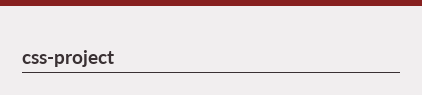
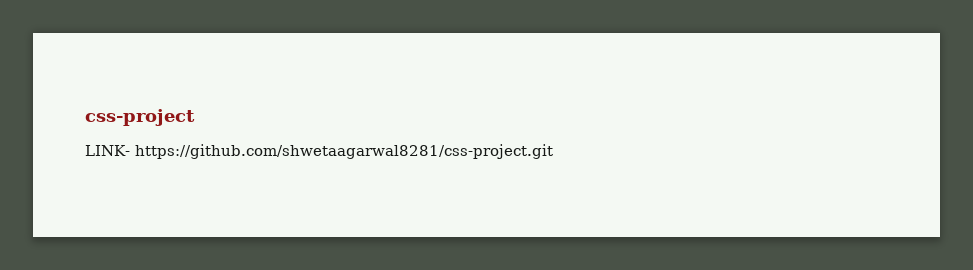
(114, 58) none -> [85,144,553,159] // LINK- https://github.com/shwetaagarwal8281/css-project.git

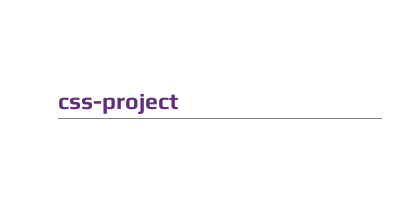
[85,144,553,159] // LINK- https://github.com/shwetaagarwal8281/css-project.git -> (178, 104) none

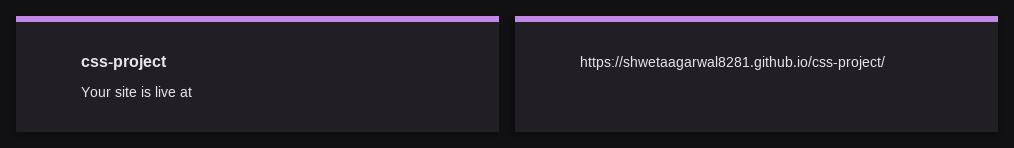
(178, 104) none -> [81,86,192,97] [580,56,885,70] // Your site is live at https://shwetaagarwal8281.github.io/css-project/

